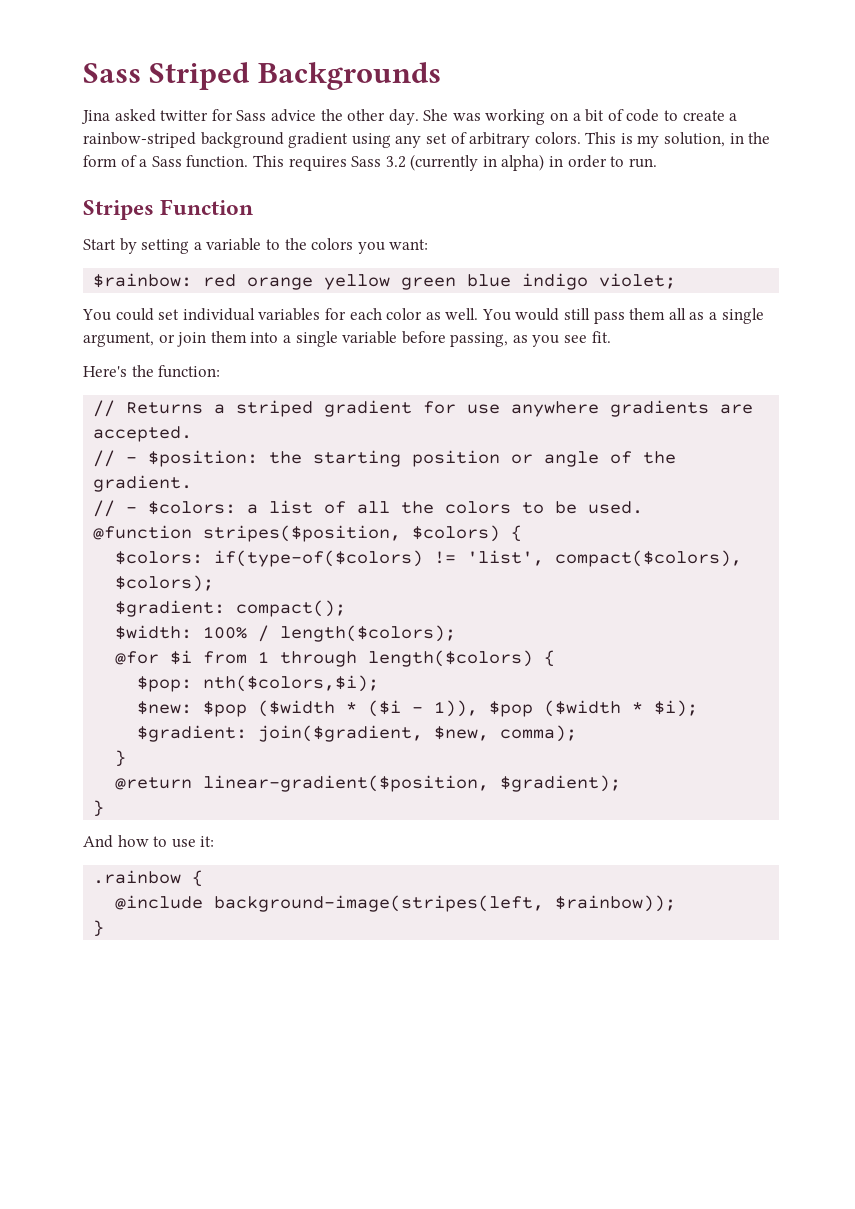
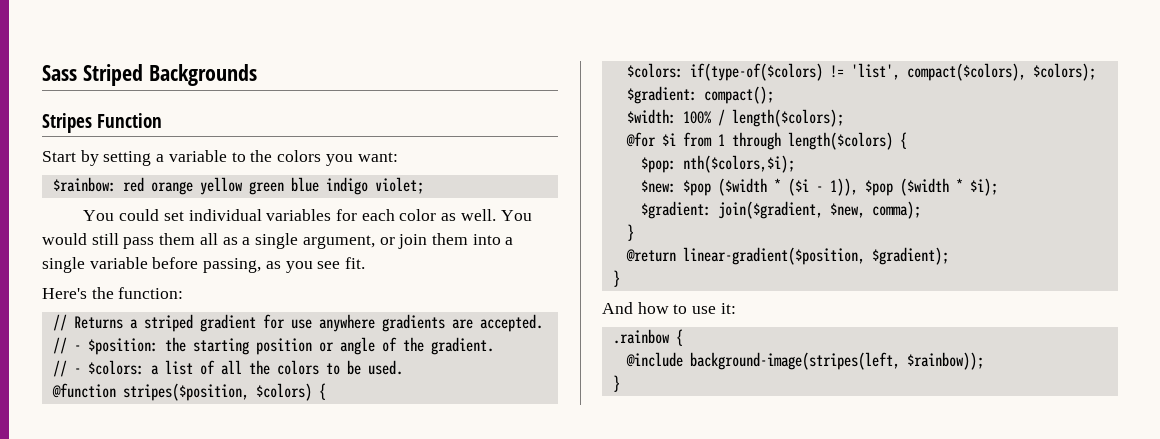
[81,109,738,125] [83,132,771,148] [83,154,657,171] // Jina asked twitter for Sass advice the other day. She was working on a bit of code to create a rainbow-striped background gradient using any set of arbitrary colors. This is my solution, in the form of a Sass function. This requires Sass 3.2 (currently in alpha) in order to run. -> (257, 75) none

